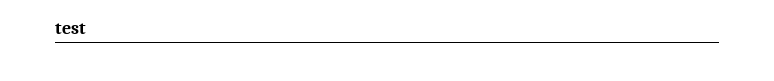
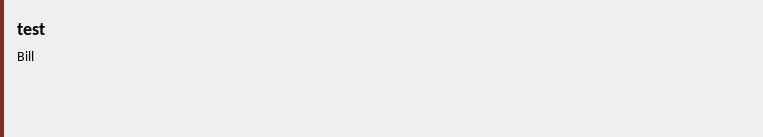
(86, 28) none -> [17,51,34,61] // Bill

